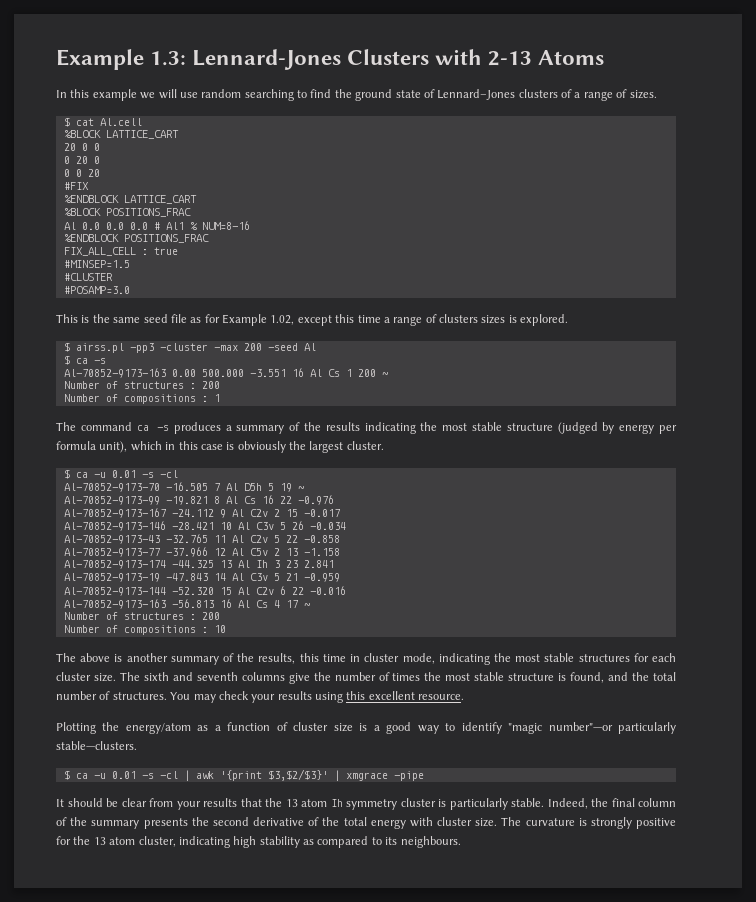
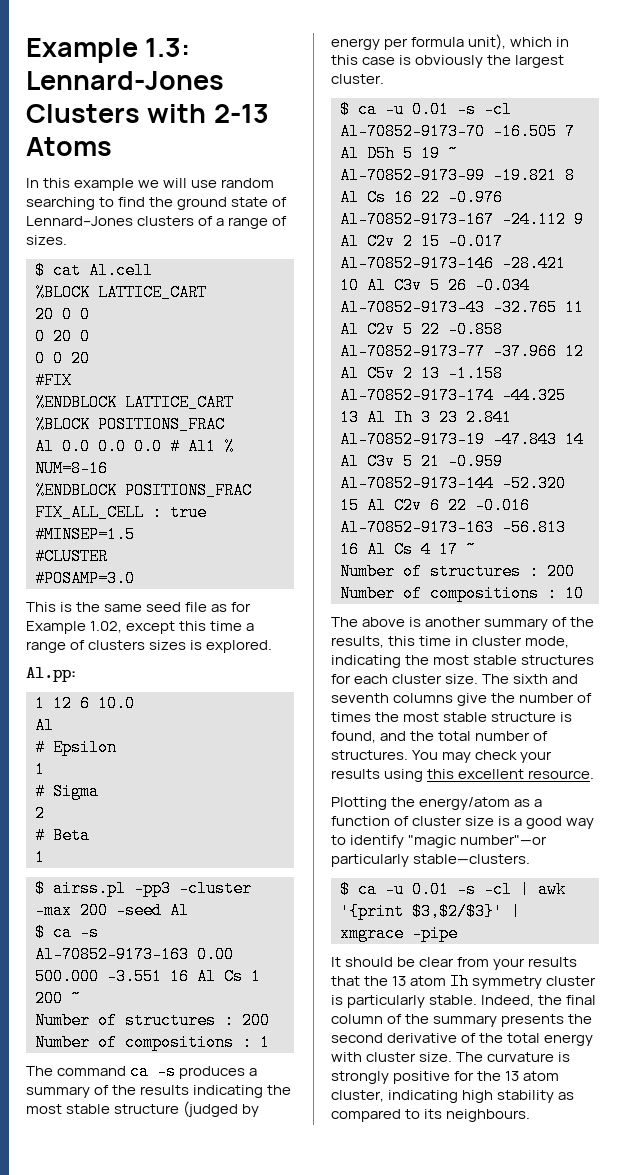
(569, 320) none -> [26,667,76,682] [35,695,135,712] [35,717,54,734] [35,739,117,756] [35,761,45,778] [35,783,99,800] [35,805,45,822] [35,827,90,844] [35,849,45,866] // Al.pp: // 1 12 6 10.0 // Al // # Epsilon // 1 // # Sigma // 2 // # Beta // 1

